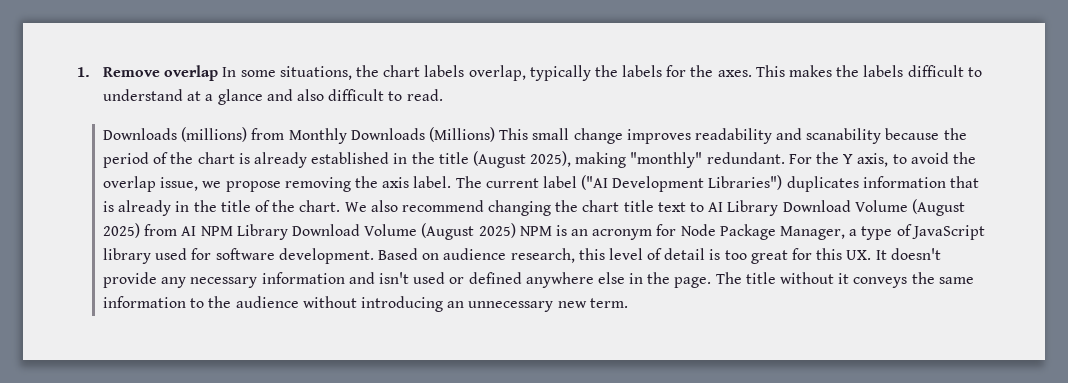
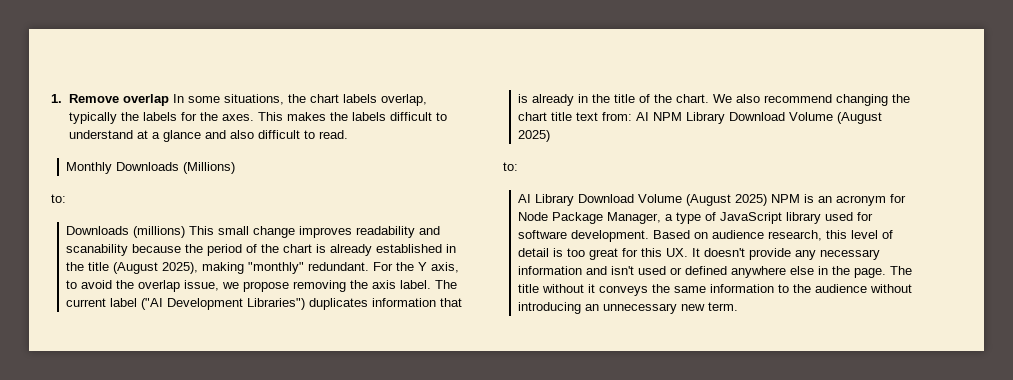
[103,127,285,142] Downloads (millions) from -> (348, 134) none
(495, 134) none -> [51,194,66,203] [65,226,185,238] // to: // Downloads (millions)
[690,199,965,216] [103,223,233,238] to AI Library Download Volume (August 2025) from AI NPM -> [601,112,882,124] [517,130,550,142] [503,162,518,171] [517,194,531,203] from: AI NPM Library Download Volume (August 2025) // to: // AI

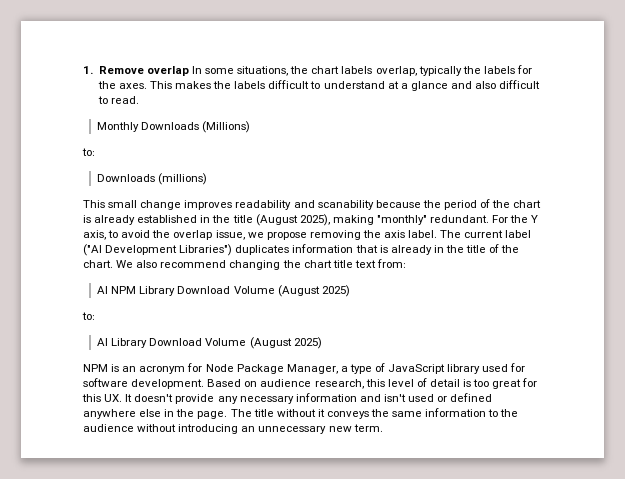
(185, 232) none -> (208, 179) //
(632, 116) none -> (406, 263) //
(767, 200) none -> (322, 343) //

